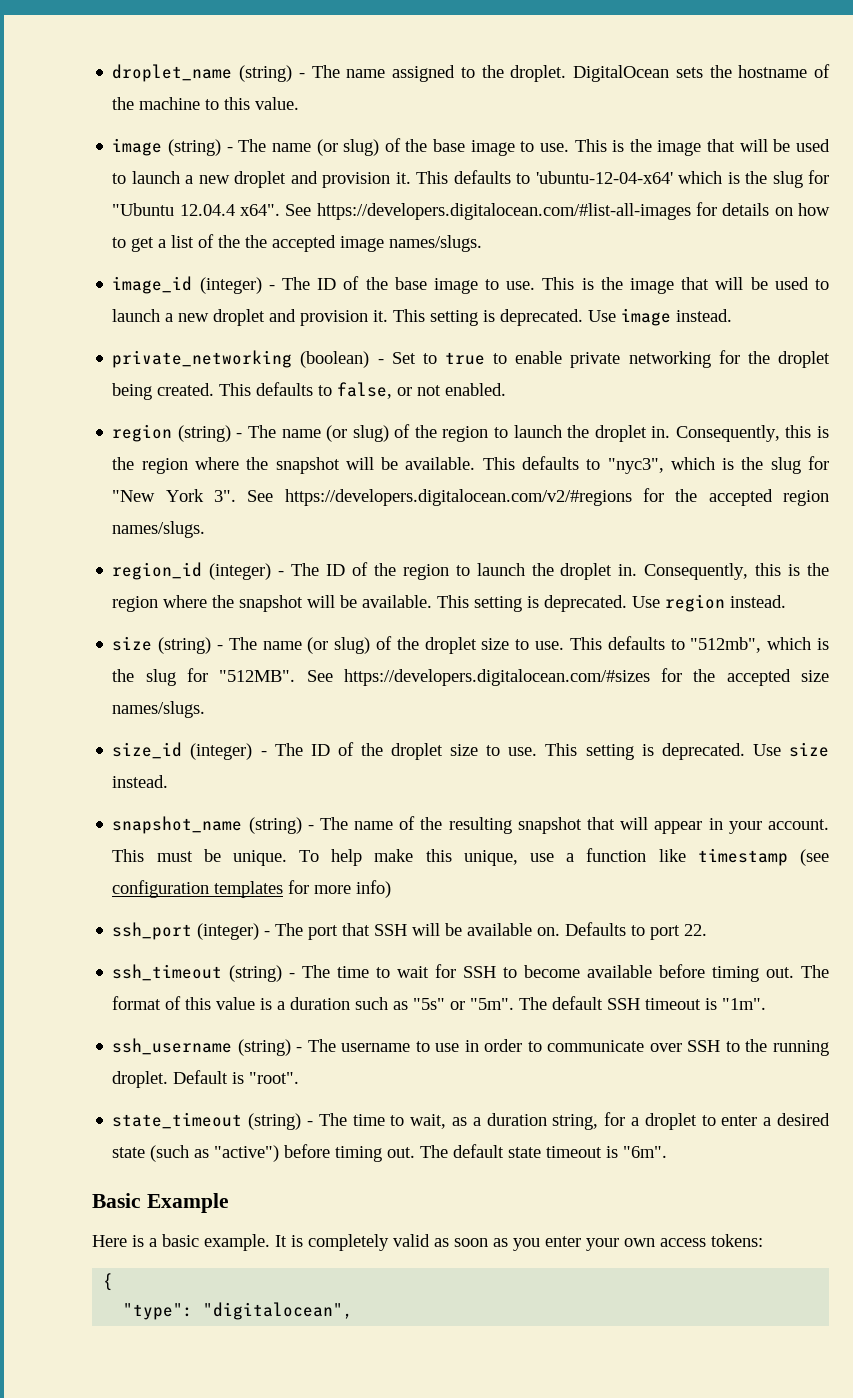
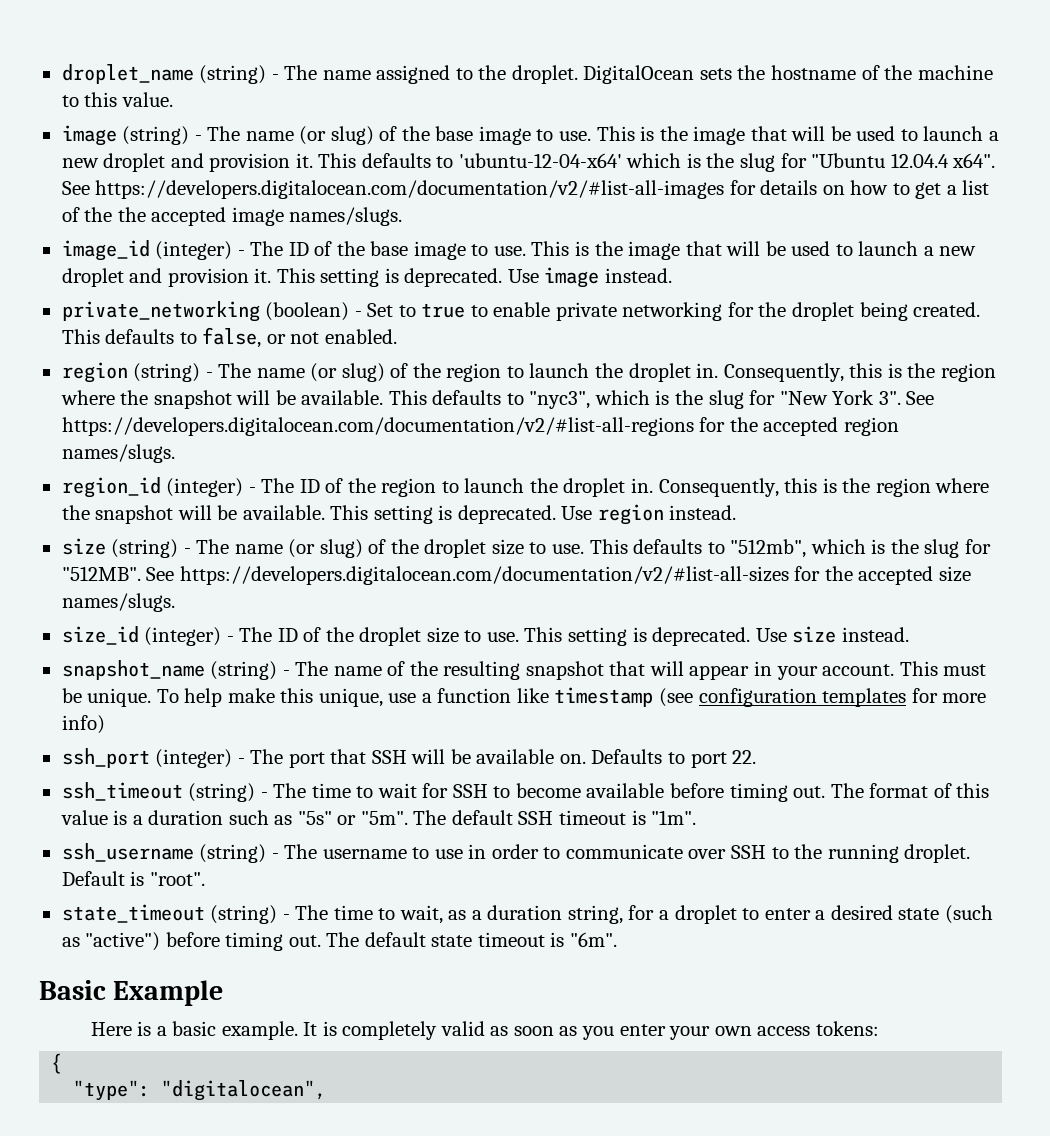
[316,203,691,220] https://developers.digitalocean.com/#list-all-images -> [95,180,725,199] https://developers.digitalocean.com/documentation/v2/#list-all-images
[284,489,632,506] https://developers.digitalocean.com/v2/#regions -> [61,417,694,436] https://developers.digitalocean.com/documentation/v2/#list-all-regions
[343,669,650,686] https://developers.digitalocean.com/#sizes -> [179,566,789,585] https://developers.digitalocean.com/documentation/v2/#list-all-sizes

